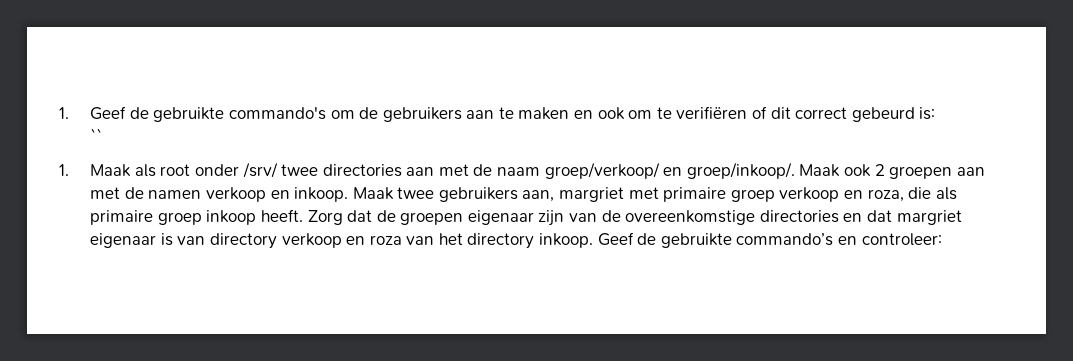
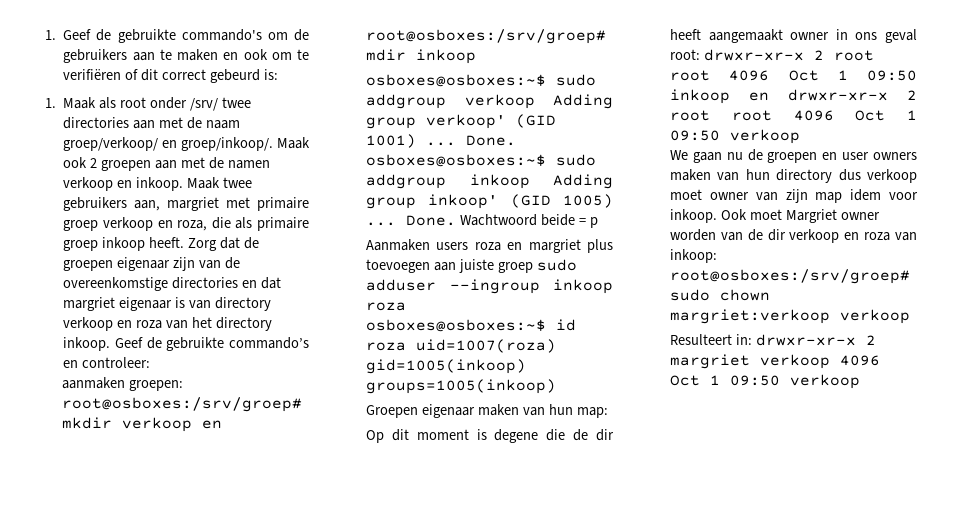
[90,128,103,142] // `` -> (278, 74) none
(942, 239) none -> [61,377,183,391] [61,397,302,412] [61,417,222,432] [365,29,606,44] [365,49,476,64] [365,74,596,87] [365,94,613,109] [365,114,556,129] [365,134,516,148] [365,154,596,167] [365,174,613,189] [365,194,613,209] [365,214,598,228] [365,239,613,253] [365,259,577,273] [365,279,613,294] [365,302,406,311] [365,319,576,332] [365,339,556,353] [365,359,526,374] [365,379,556,394] [365,404,608,418] [365,429,614,443] [669,29,917,43] [669,49,874,61] [669,70,917,81] [669,89,917,104] [669,110,917,121] [669,129,800,144] [669,149,917,163] [669,169,917,183] [669,189,918,203] [669,209,880,223] [669,229,917,243] [669,249,717,263] [669,269,910,284] [669,289,770,301] [669,309,910,324] [669,334,876,346] [669,354,880,369] [669,374,860,389] // aanmaken groepen: root@osboxes:/srv/groep# mkdir verkoop en root@osboxes:/srv/groep# mdir inkoop // osboxes@osboxes:~$ sudo addgroup verkoop Adding group verkoop' (GID 1001) ... Done. osboxes@osboxes:~$ sudo addgroup inkoop Adding group inkoop' (GID 1005) ... Done. Wachtwoord beide = p // Aanmaken users roza en margriet plus toevoegen aan juiste groep sudo adduser --ingroup inkoop roza // osboxes@osboxes:~$ id roza uid=1007(roza) gid=1005(inkoop) groups=1005(inkoop) // Groepen eigenaar maken van hun map: // Op dit moment is degene die de dir heeft aangemaakt owner in ons geval root: drwxr-xr-x 2 root root 4096 Oct 1 09:50 inkoop en drwxr-xr-x 2 root root 4096 Oct 1 09:50 verkoop // We gaan nu de groepen en user owners maken van hun directory dus verkoop moet owner van zijn map idem voor inkoop. Ook moet Margriet owner worden van de dir verkoop en roza van inkoop: root@osboxes:/srv/groep# sudo chown margriet:verkoop verkoop // Resulteert in: drwxr-xr-x 2 margriet verkoop 4096 Oct 1 09:50 verkoop

